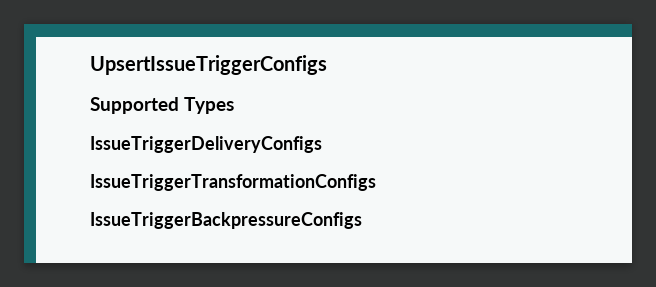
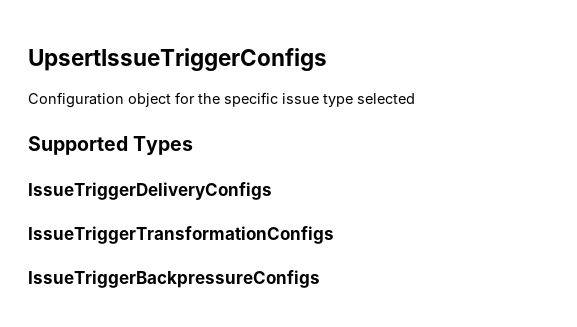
(327, 65) none -> [28,92,415,108] // Configuration object for the specific issue type selected

